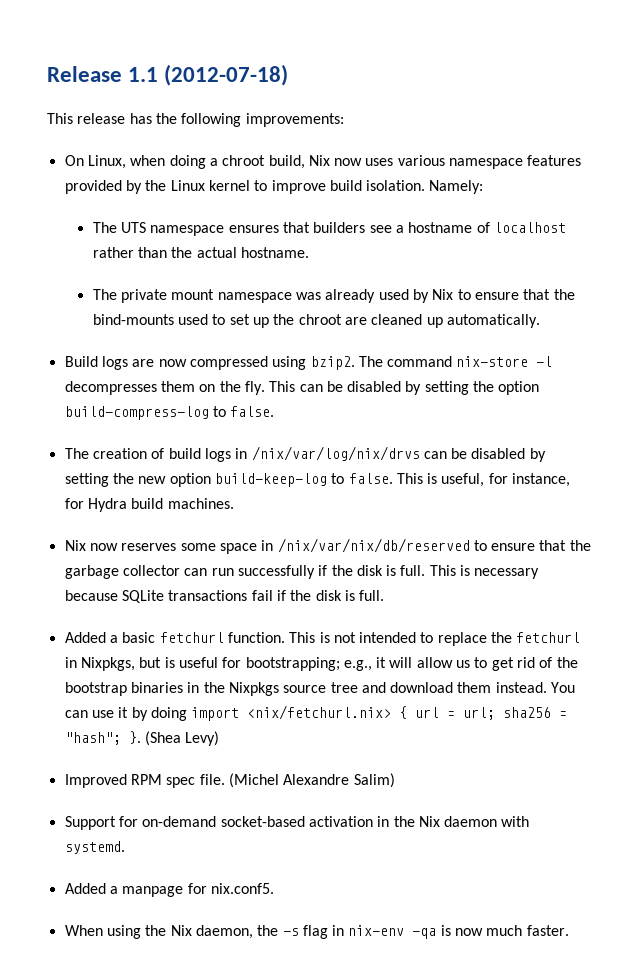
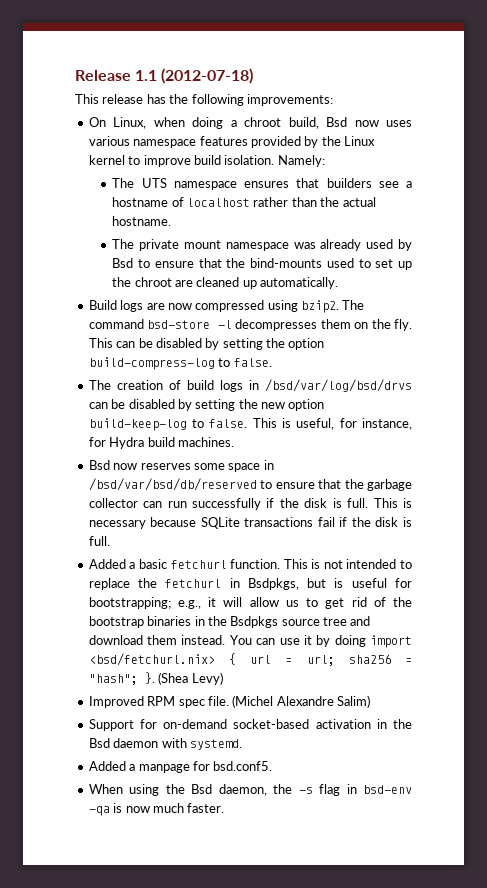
[308,155,330,166] Nix -> [326,117,348,127] Bsd
[432,289,454,300] Nix -> [112,258,134,268] Bsd
[456,356,529,367] nix-store -> [147,320,211,329] bsd-store
[251,446,420,461] /nix/var/log/nix/drvs -> [265,379,412,392] /bsd/var/log/bsd/drvs
[64,540,86,551] Nix -> [88,460,110,470] Bsd
[277,538,470,553] /nix/var/nix/db/reserved -> [88,478,257,491] /bsd/var/bsd/db/reserved
[80,657,135,671] Nixpkgs, -> [247,578,299,590] Bsdpkgs,
[228,682,279,696] Nixpkgs -> [230,616,279,628] Bsdpkgs
[247,705,392,720] <nix/fetchurl.nix> -> [88,653,215,666] <bsd/fetchurl.nix>
[418,816,440,827] Nix -> [88,738,110,748] Bsd
[210,883,274,894] nix.conf5. -> [213,761,273,771] bsd.conf5.
[170,925,192,936] Nix -> [191,784,213,794] Bsd
[348,925,405,936] nix-env -> [363,785,413,794] bsd-env

